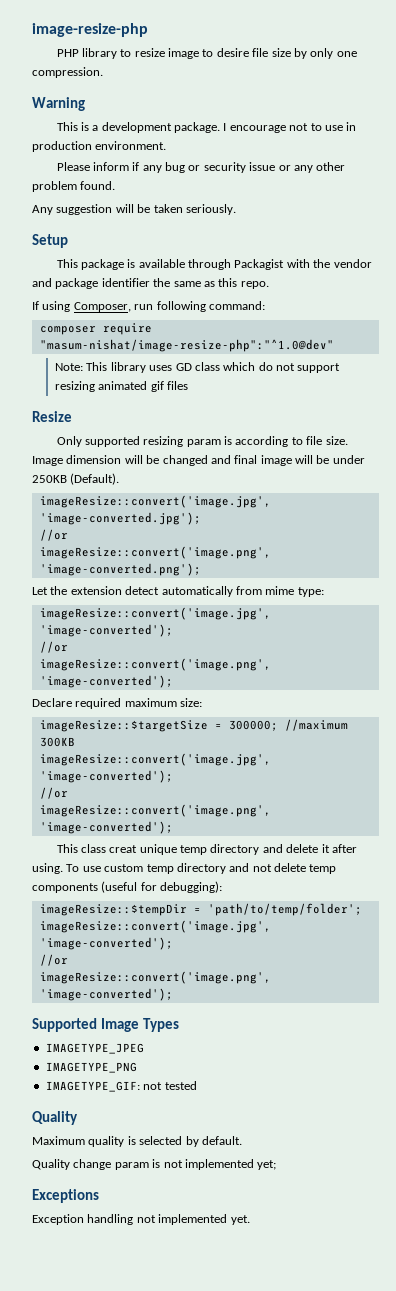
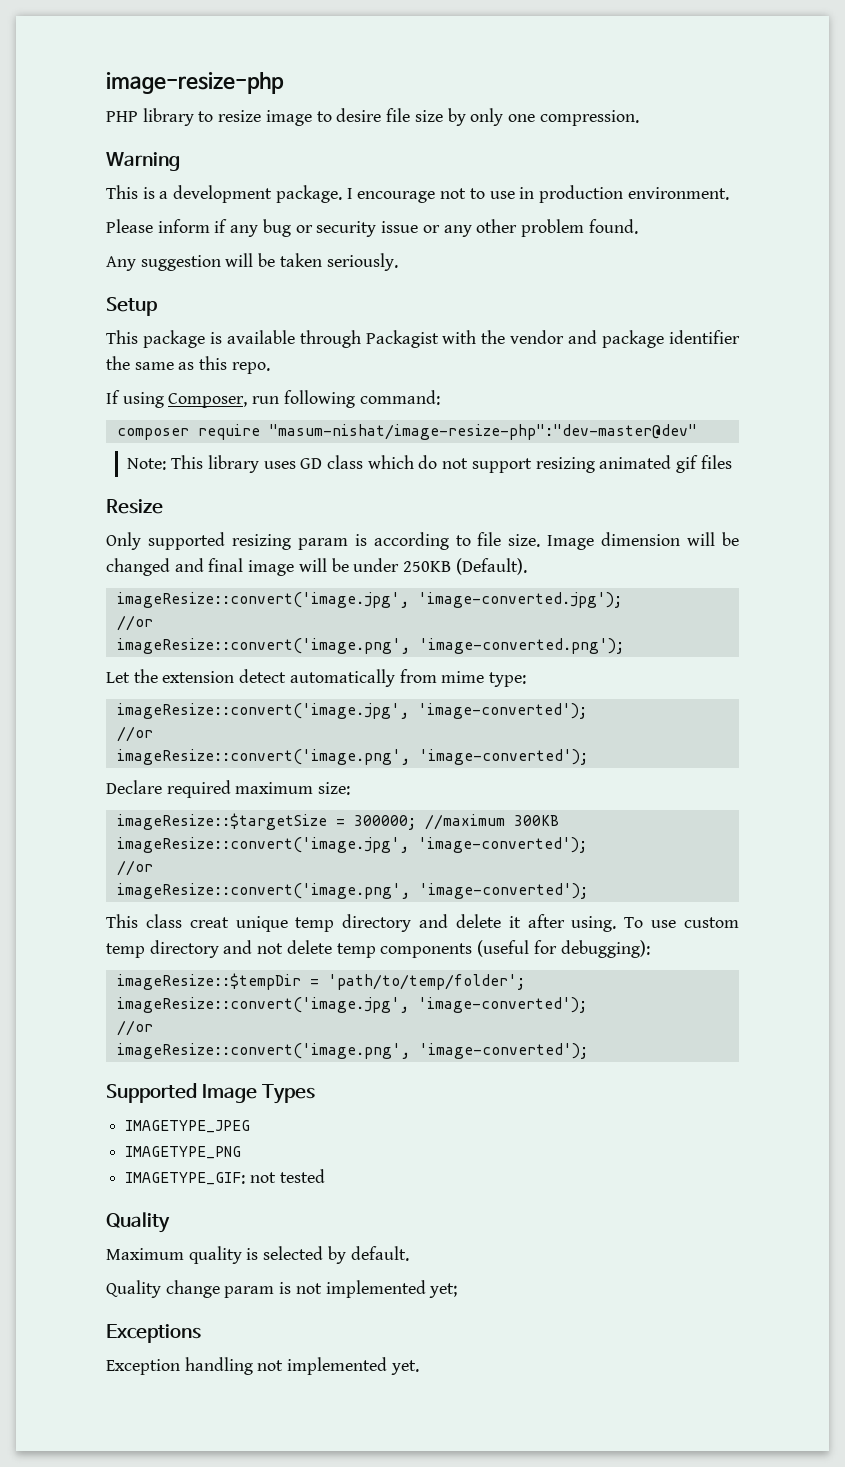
[39,339,334,352] "masum-nishat/image-resize-php":"^1.0@dev" -> [268,424,697,440] "masum-nishat/image-resize-php":"dev-master@dev"

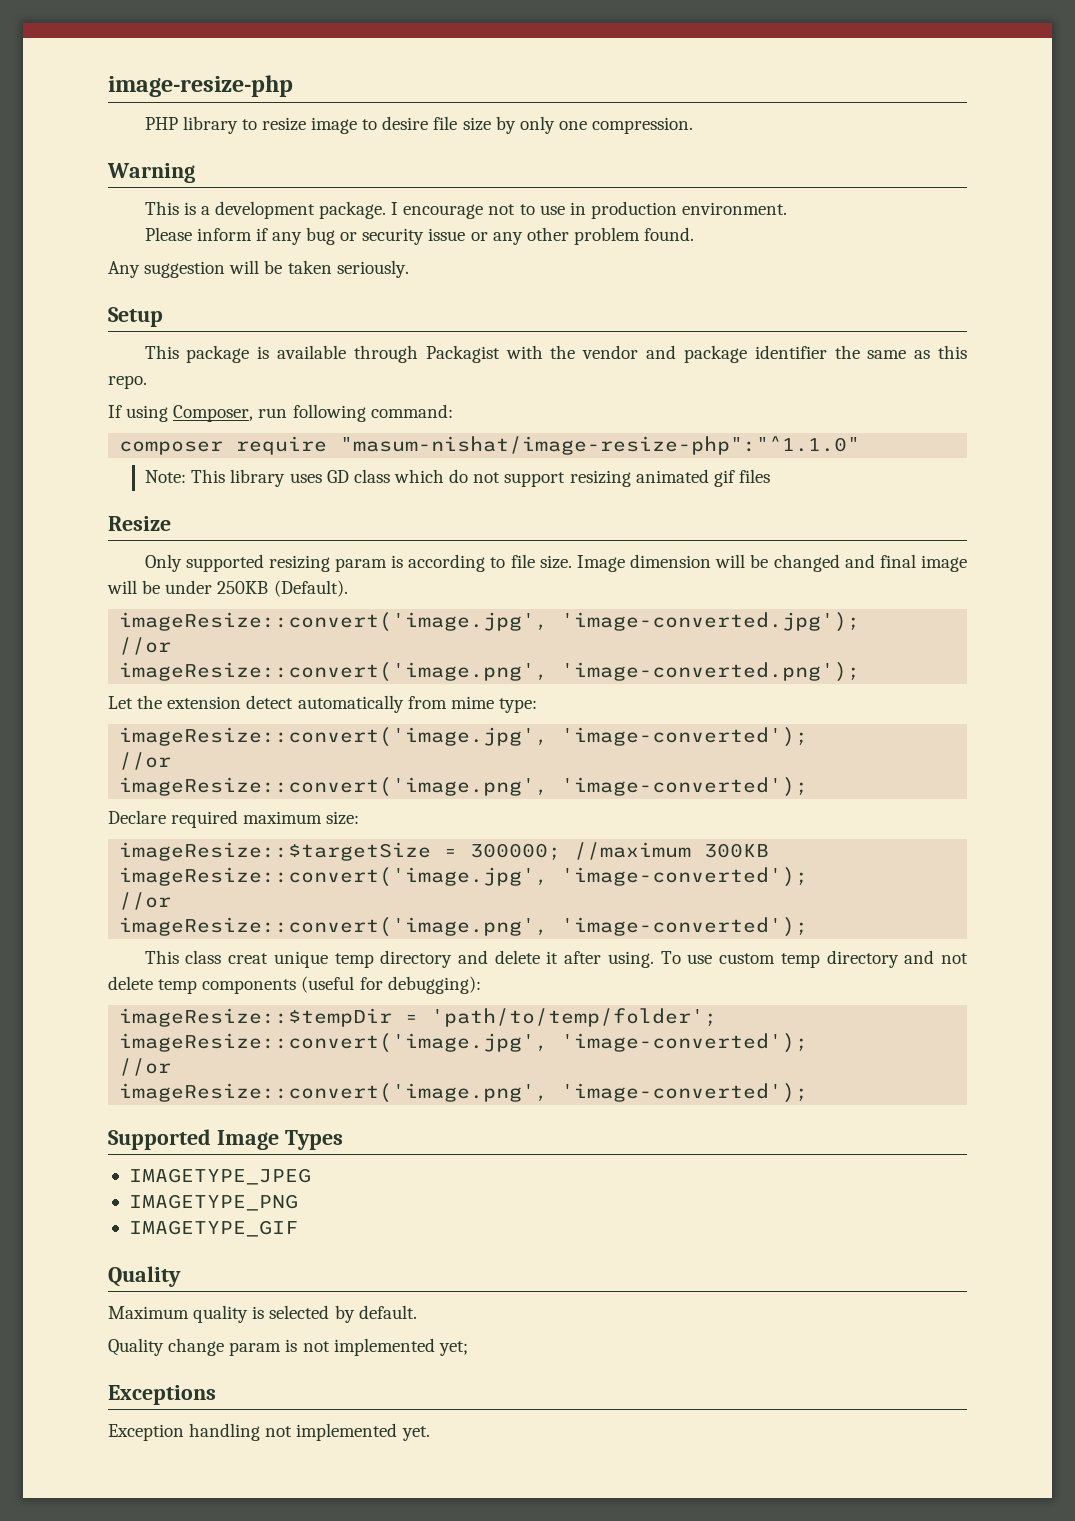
[268,424,697,440] "masum-nishat/image-resize-php":"dev-master@dev" -> [340,436,861,455] "masum-nishat/image-resize-php":"^1.1.0"
[125,1169,325,1185] IMAGETYPE_GIF: not tested -> [128,1220,298,1237] IMAGETYPE_GIF

